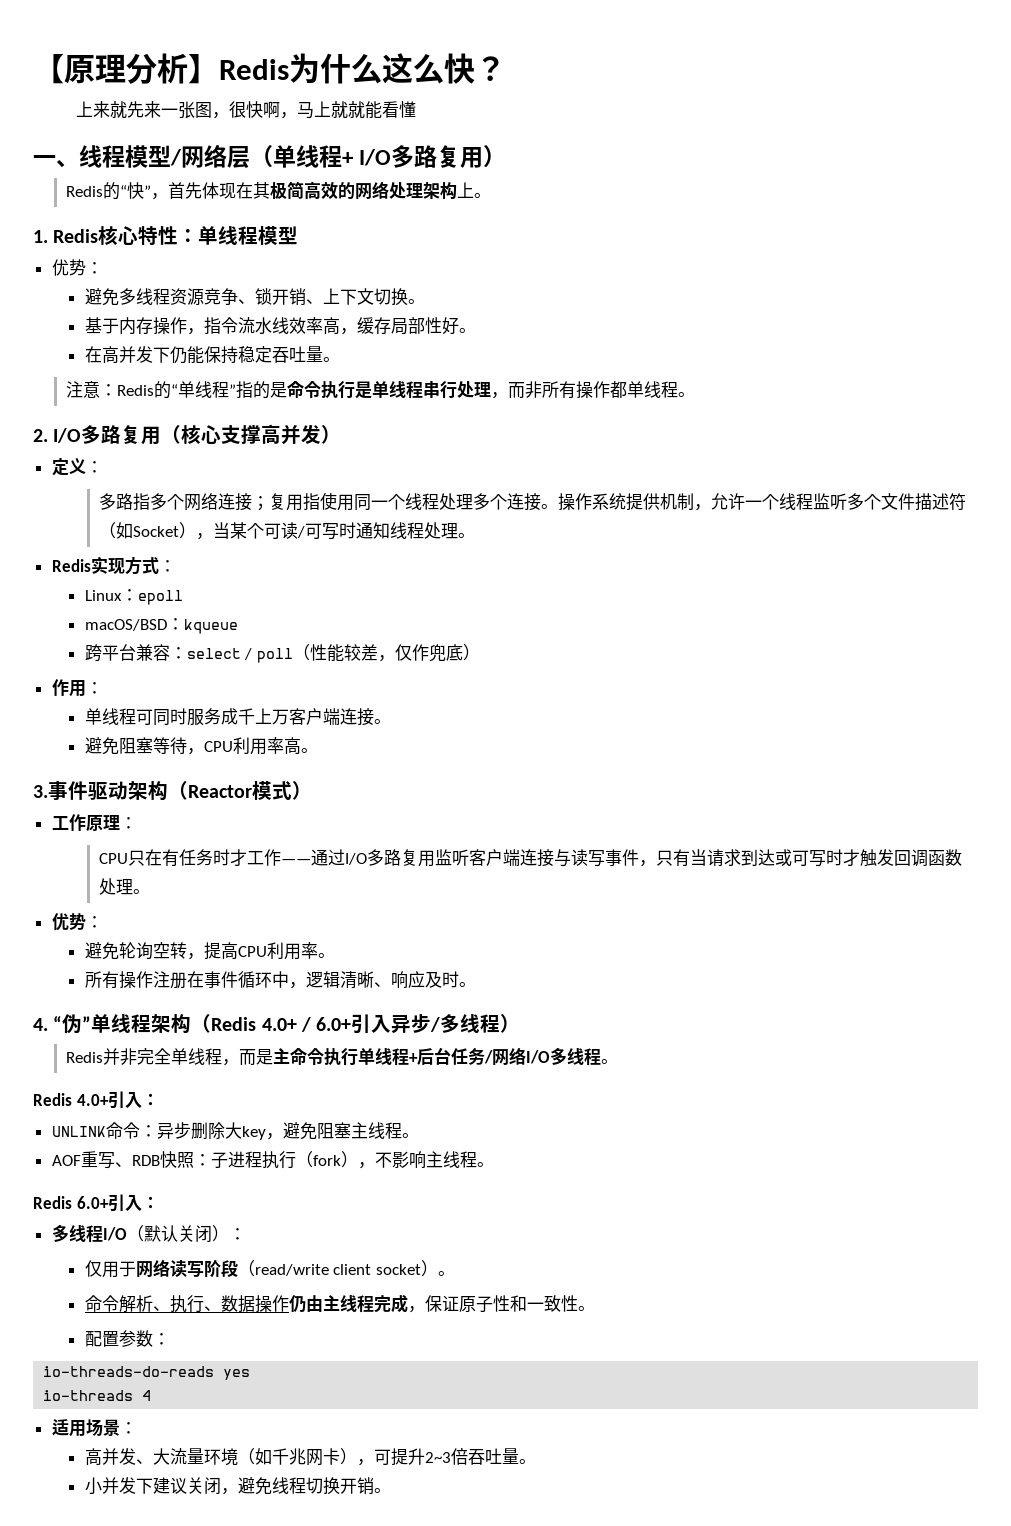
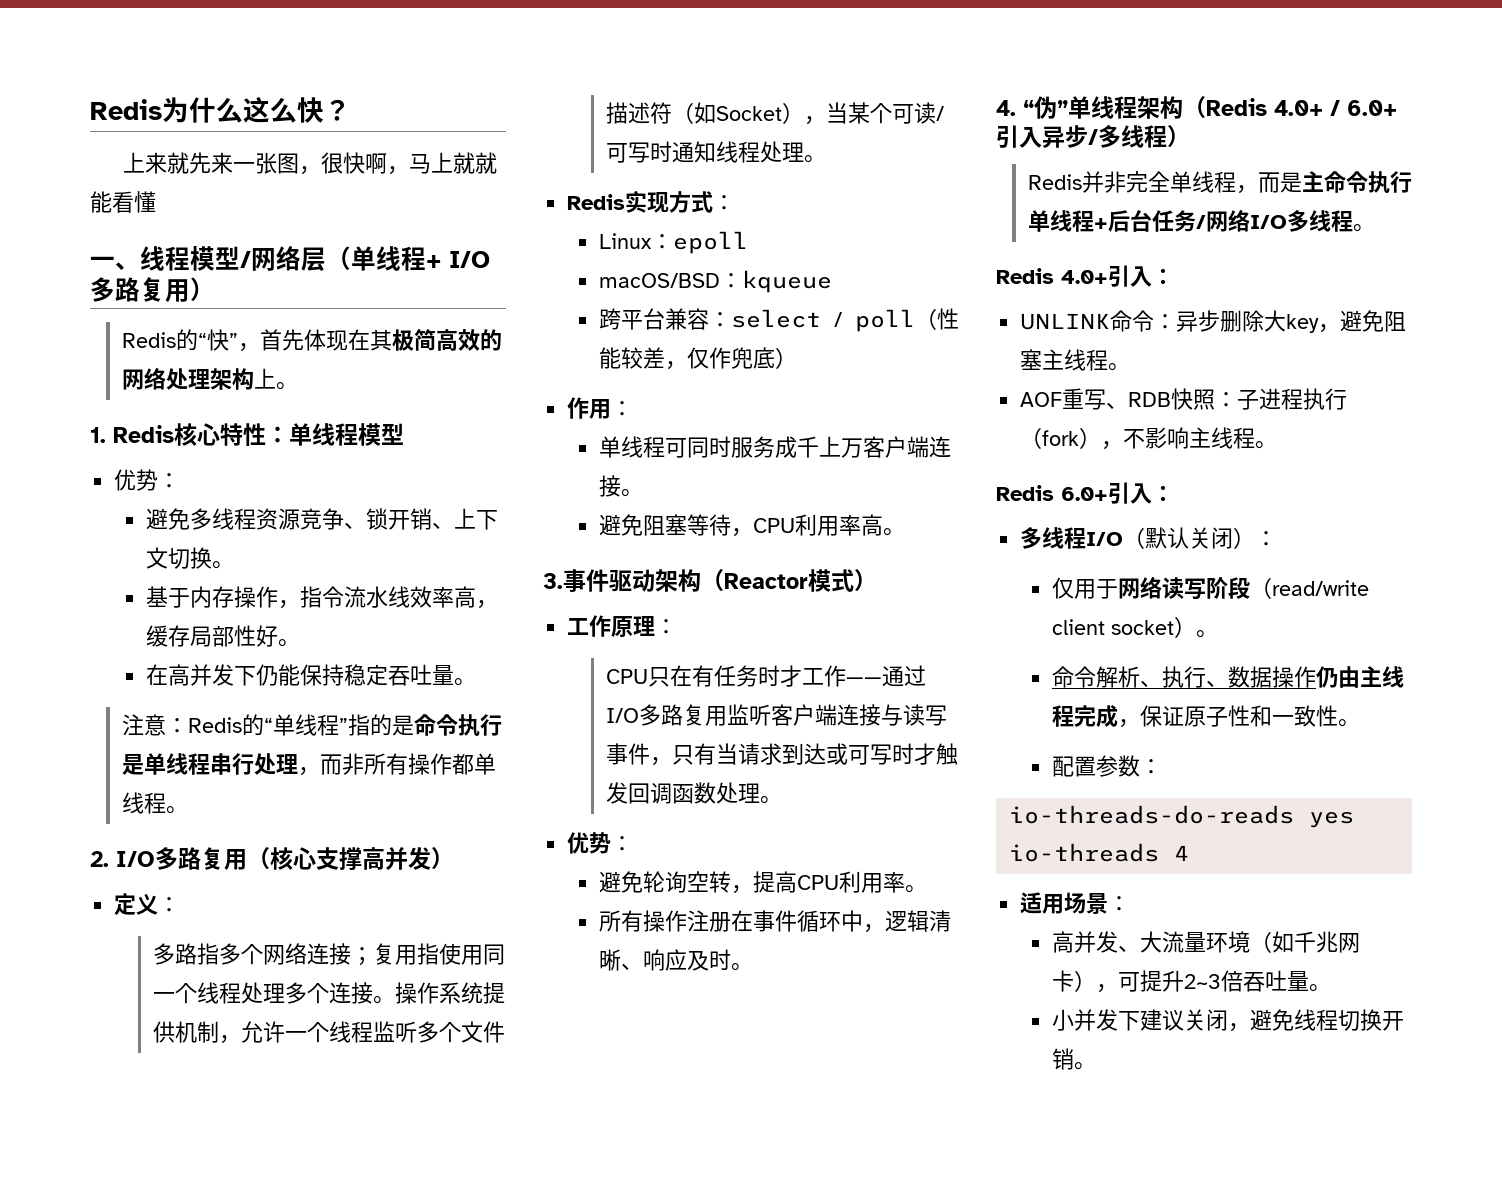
[33,53,219,84] 【原理分析】 -> (90, 109) none

